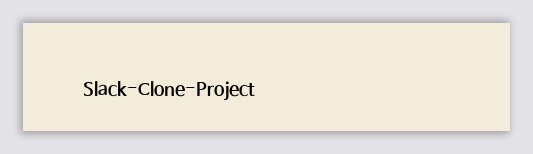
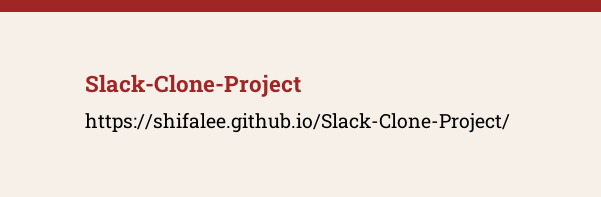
(255, 91) none -> [85,112,510,133] // https://shifalee.github.io/Slack-Clone-Project/

